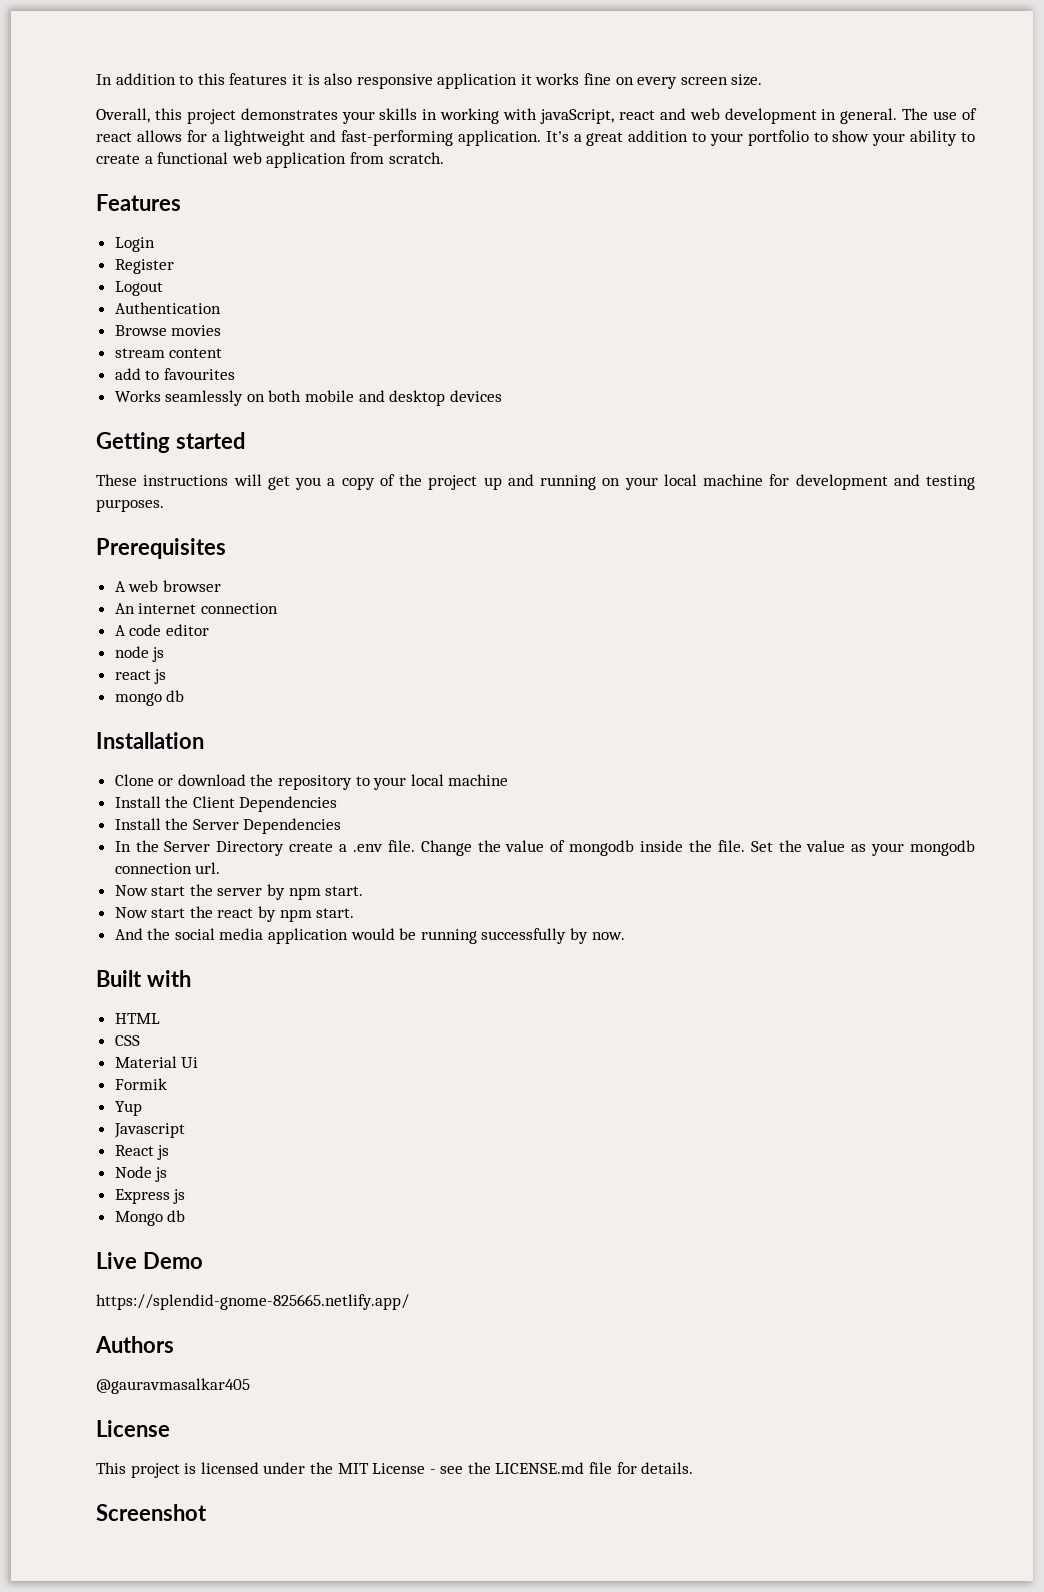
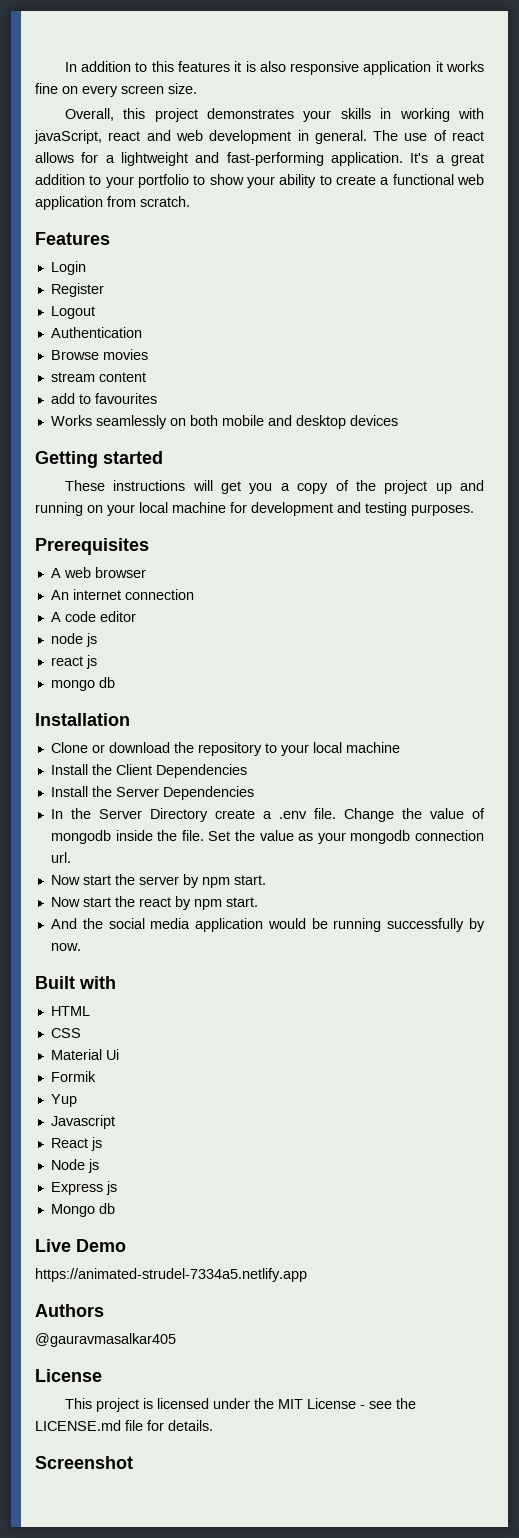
[96,1294,409,1310] https://splendid-gnome-825665.netlify.app/ -> [35,1268,307,1282] https://animated-strudel-7334a5.netlify.app

